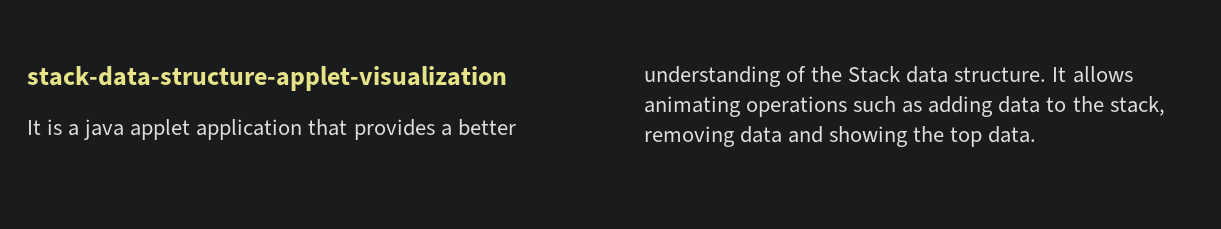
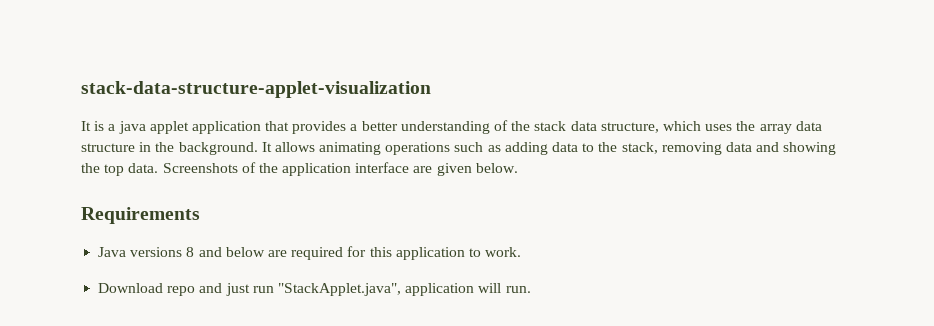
[848,66,1047,83] Stack data structure. -> [534,121,822,134] [81,142,258,155] stack data structure, which uses the array data structure in the background.
(1037, 134) none -> [162,162,518,176] [81,207,200,224] [98,246,522,260] [98,283,531,296] Screenshots of the application interface are given below. // Requirements // Java versions 8 and below are required for this application to work. // Download repo and just run "StackApplet.java", application will run.

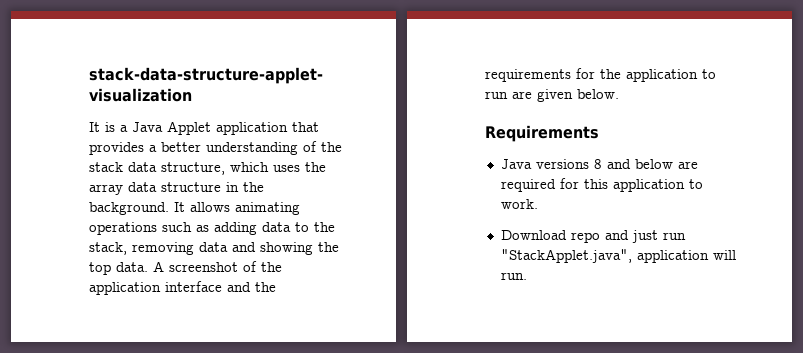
[118,121,189,134] java applet -> [132,121,211,135] Java Applet
[162,163,238,173] Screenshots -> [153,261,238,272] A screenshot
(410, 167) none -> [227,282,276,292] [485,68,716,82] [485,91,508,99] and the requirements for the application to run

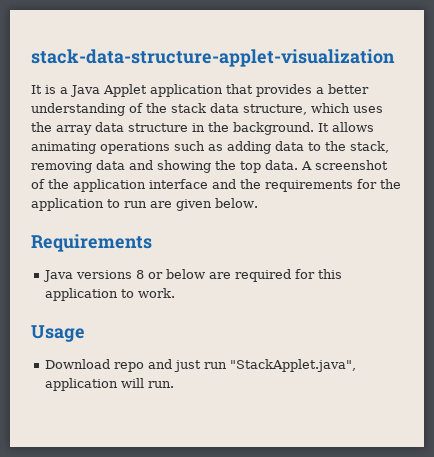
[606,159,631,169] and -> [147,272,163,279] or
(538, 204) none -> [31,325,85,342] // Usage

